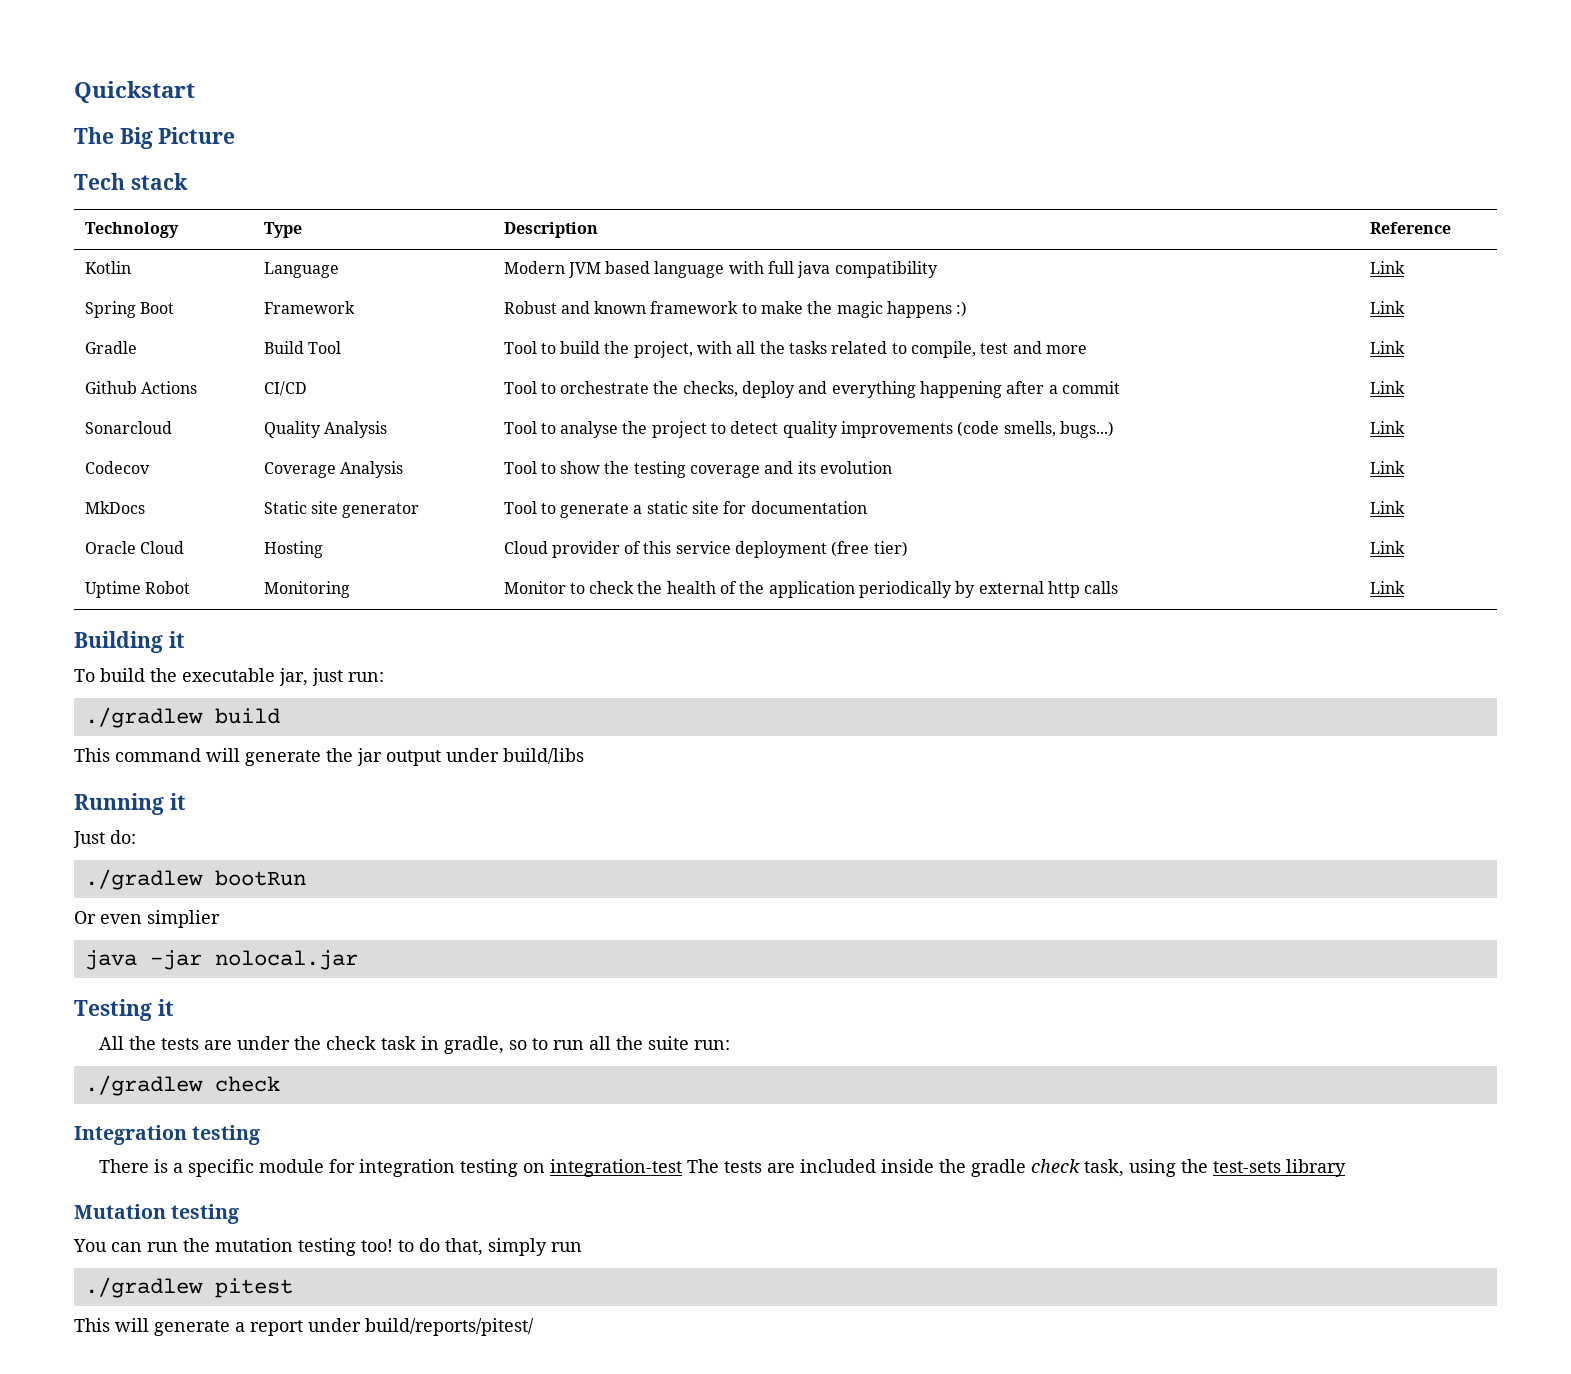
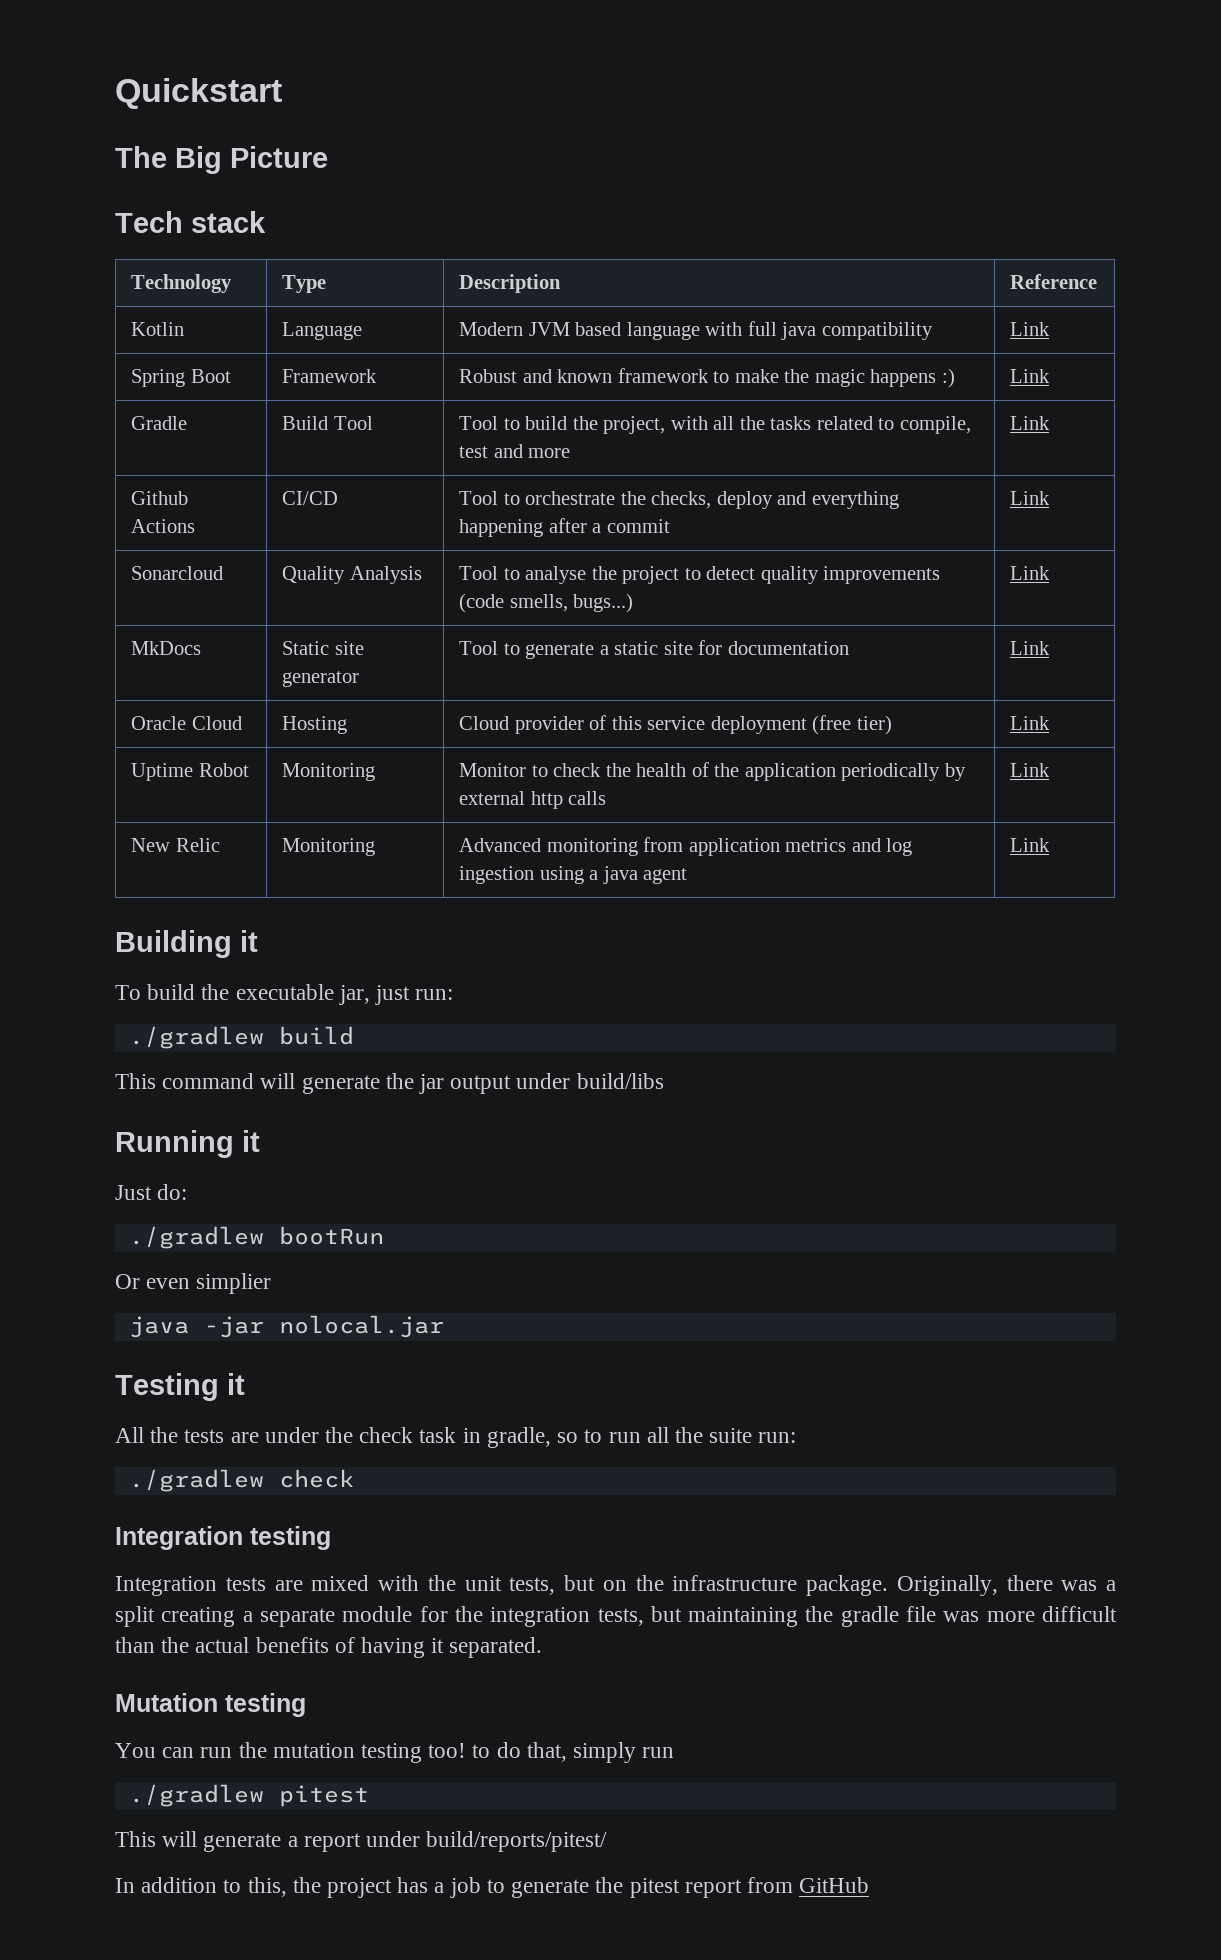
[84,461,150,474] [263,461,403,478] [503,461,893,478] [1369,461,1405,474] // Codecov | Coverage Analysis | Tool to show the testing coverage and its evolution | Link -> (1051, 573) none
(1405, 587) none -> [131,838,220,852] [282,838,376,856] [459,837,913,856] [459,866,688,884] [1010,838,1051,852] // New Relic | Monitoring | Advanced monitoring from application metrics and log ingestion using a java agent | Link
[98,1159,1346,1177] There is a specific module for integration testing on integration-test The tests are included inside the gradle check task, using the test-sets library -> [115,1575,1116,1596] [115,1606,1117,1627] [115,1637,543,1658] Integration tests are mixed with the unit tests, but on the infrastructure package. Originally, there was a split creating a separate module for the integration tests, but maintaining the gradle file was more difficult than the actual benefits of having it separated.
(534, 1327) none -> [115,1877,870,1898] // In addition to this, the project has a job to generate the pitest report from GitHub

